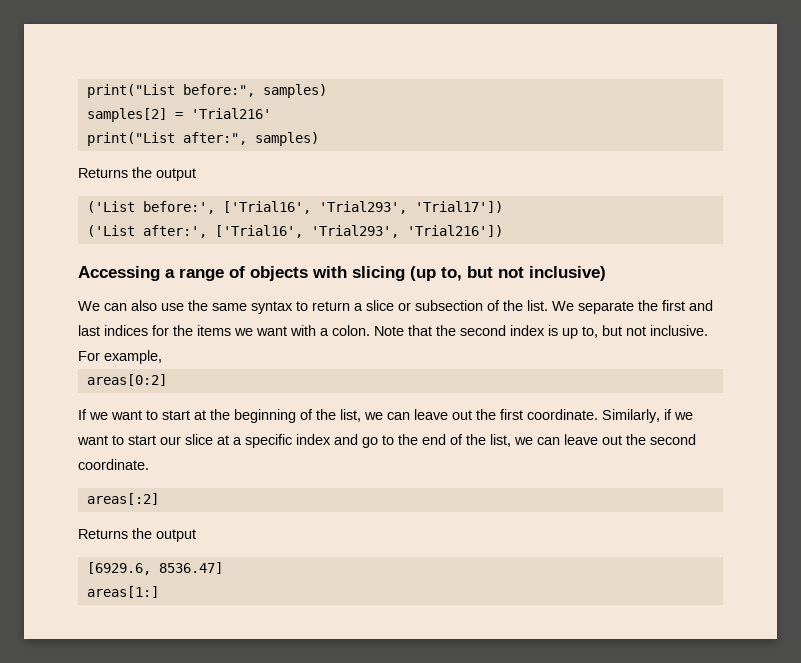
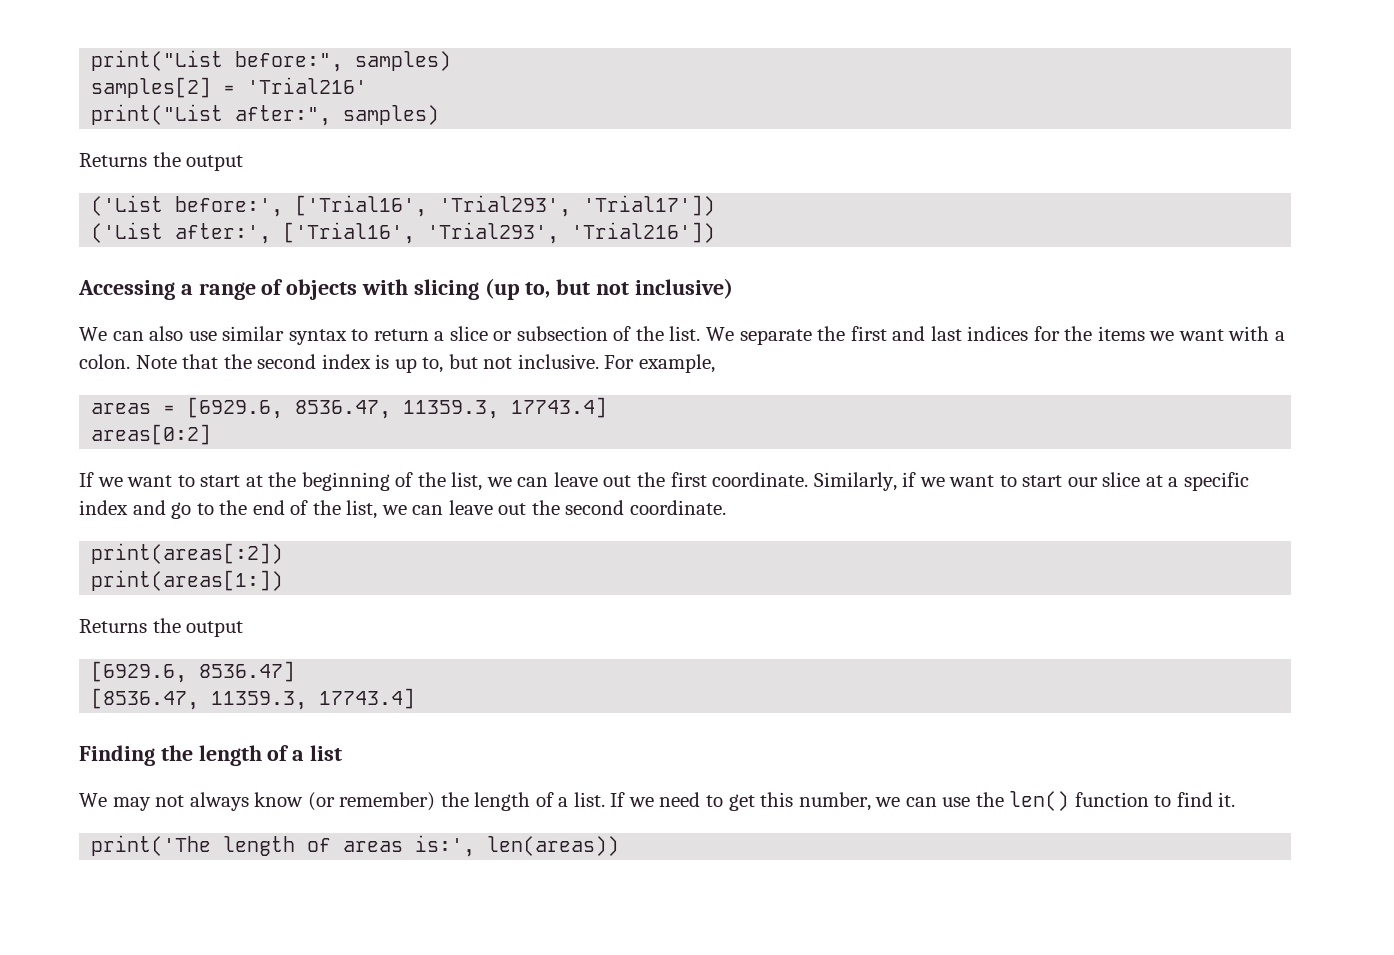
[188,300,247,311] the same -> [222,326,285,341] similar
(162, 357) none -> [91,397,608,419] // areas = [6929.6, 8536.47, 11359.3, 17743.4]
[86,493,159,505] areas[:2] -> [91,543,284,564] [91,570,284,591] print(areas[:2]) // print(areas[1:])
[86,586,159,598] areas[1:] -> [91,688,416,710] [79,745,343,766] [79,791,1236,811] [91,835,620,857] [8536.47, 11359.3, 17743.4] // Finding the length of a list // We may not always know (or remember) the length of a list. If we need to get this number, we can use the len() function to find it. // print('The length of areas is:', len(areas))

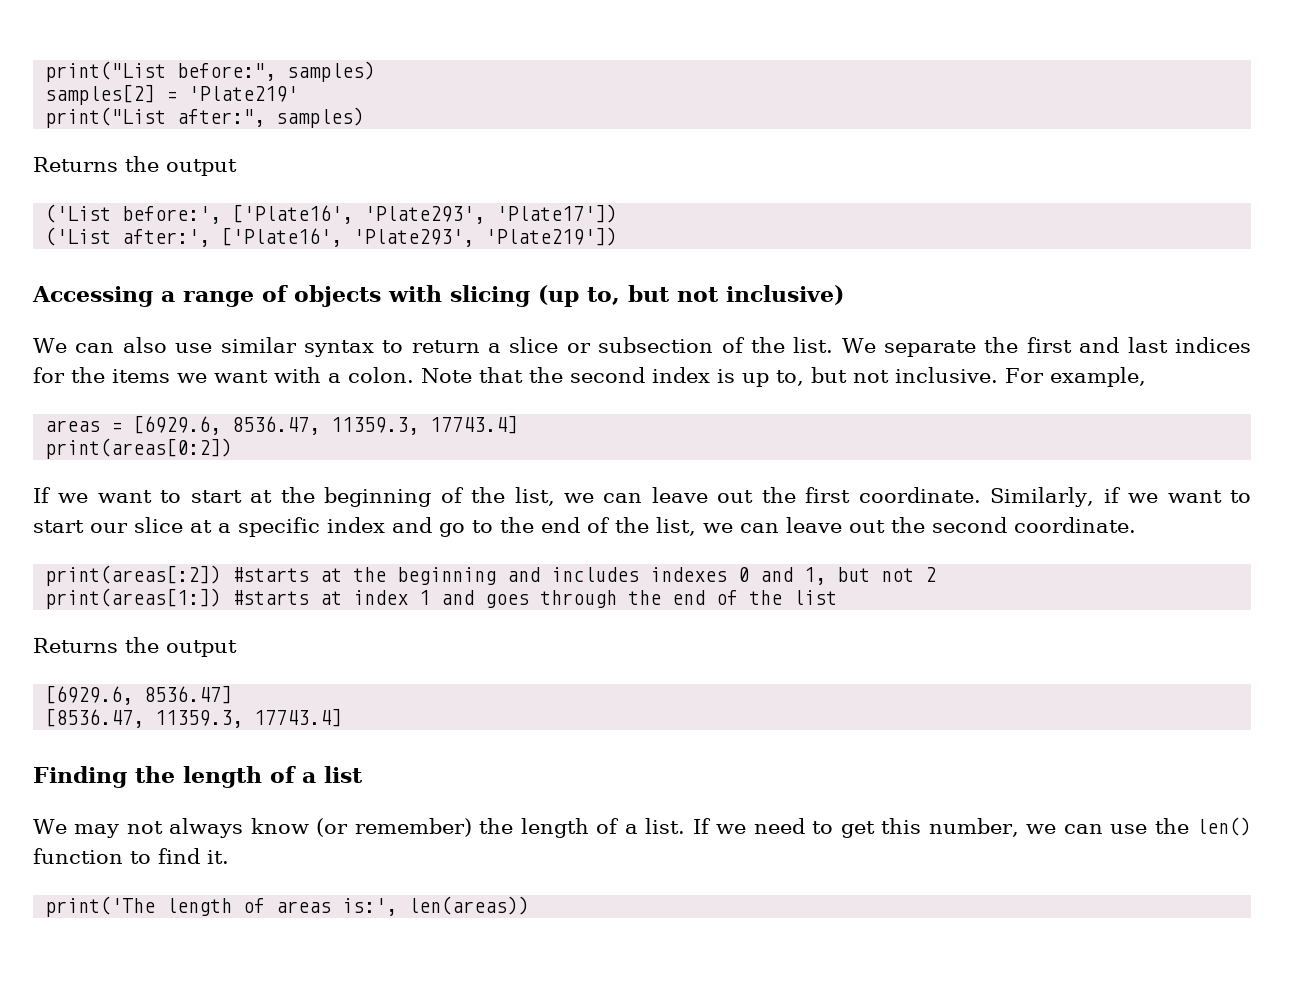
[247,77,368,94] 'Trial216' -> [188,86,299,102] 'Plate219'
[295,195,716,217] ['Trial16', 'Trial293', 'Trial17']) -> [232,204,618,224] ['Plate16', 'Plate293', 'Plate17'])
[283,222,716,244] ['Trial16', 'Trial293', 'Trial216']) -> [221,227,618,247] ['Plate16', 'Plate293', 'Plate219'])
[91,424,212,445] areas[0:2] -> [45,438,233,459] print(areas[0:2])
[91,570,284,591] // print(areas[1:]) -> [232,567,937,585] [45,588,838,609] #starts at the beginning and includes indexes 0 and 1, but not 2 // print(areas[1:]) #starts at index 1 and goes through the end of the list

